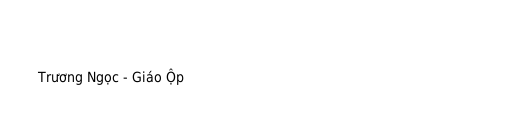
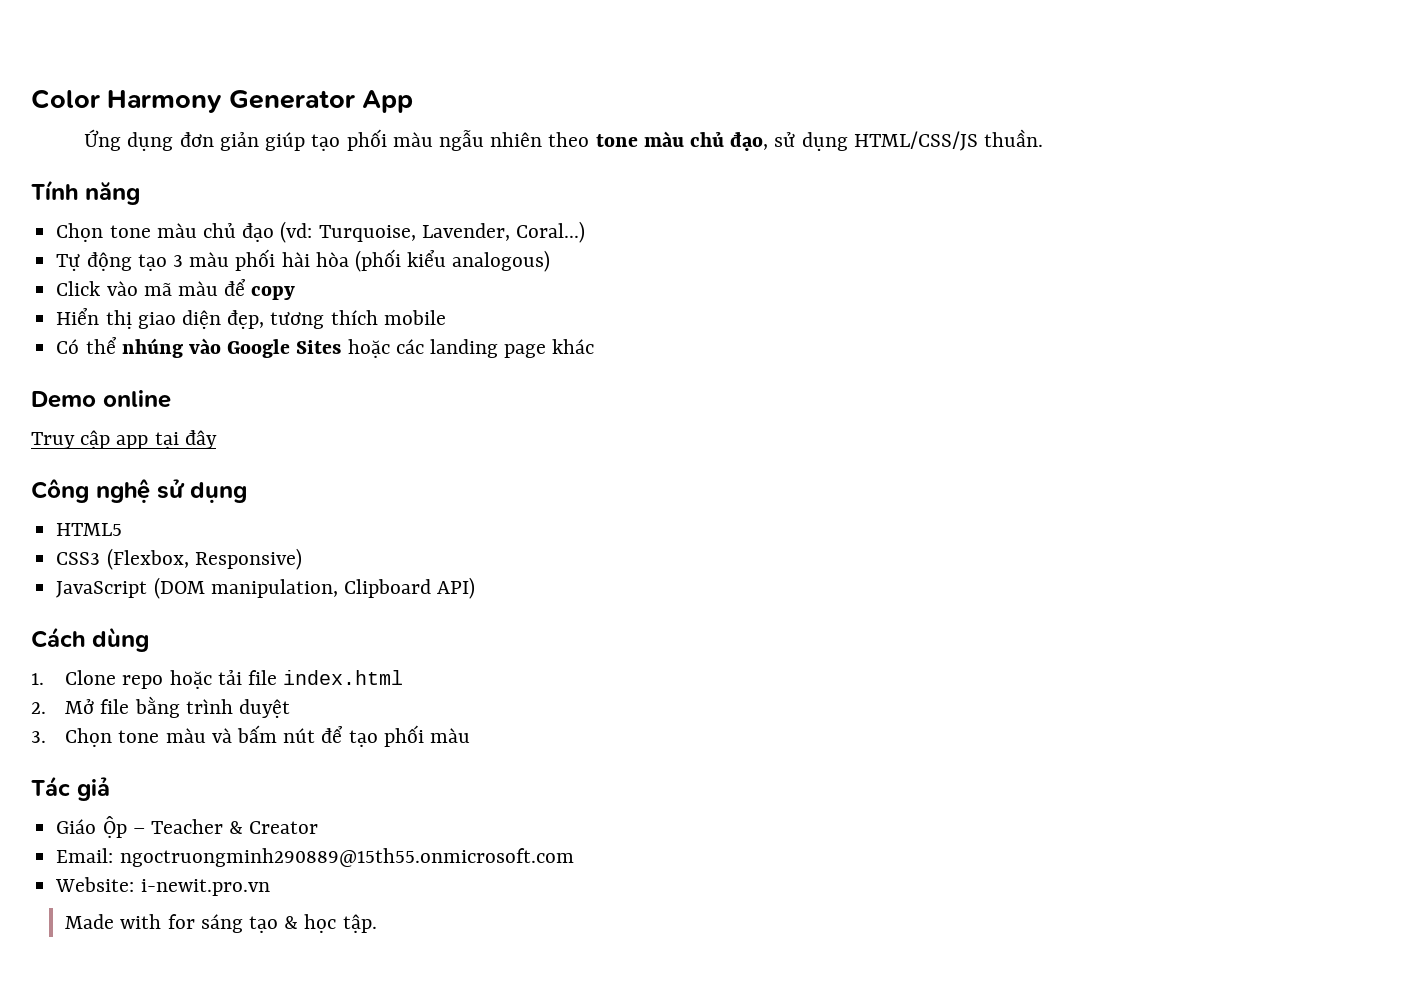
[37,68,184,85] Trương Ngọc - Giáo Ộp -> [31,89,413,113] [84,129,1044,151] [31,180,140,205] [56,221,585,243] [56,249,551,272] [56,279,296,300] [56,308,446,329] [56,337,595,358] [31,390,171,408] [31,430,217,449] [31,479,247,503] [56,523,123,536] [56,548,302,570] [56,577,476,599] [31,627,149,652] [31,670,404,689] [31,696,291,718] [31,725,471,747] [31,776,110,801] [56,816,319,838] [56,848,574,867] [55,877,270,896] [65,914,377,933] Color Harmony Generator App // Ứng dụng đơn giản giúp tạo phối màu ngẫu nhiên theo tone màu chủ đạo, sử dụng HTML/CSS/JS thuần. // Tính năng // Chọn tone màu chủ đạo (vd: Turquoise, Lavender, Coral...) // Tự động tạo 3 màu phối hài hòa (phối kiểu analogous) // Click vào mã màu để copy // Hiển thị giao diện đẹp, tương thích mobile // Có thể nhúng vào Google Sites hoặc các landing page khác // Demo online // Truy cập app tại đây // Công nghệ sử dụng // HTML5 // CSS3 (Flexbox, Responsive) // JavaScript (DOM manipulation, Clipboard API) // Cách dùng // 1. Clone repo hoặc tải file index.html // 2. Mở file bằng trình duyệt // 3. Chọn tone màu và bấm nút để tạo phối màu // Tác giả // Giáo Ộp – Teacher & Creator // Email: ngoctruongminh290889@15th55.onmicrosoft.com // Website: i-newit.pro.vn // Made with for sáng tạo & học tập.

